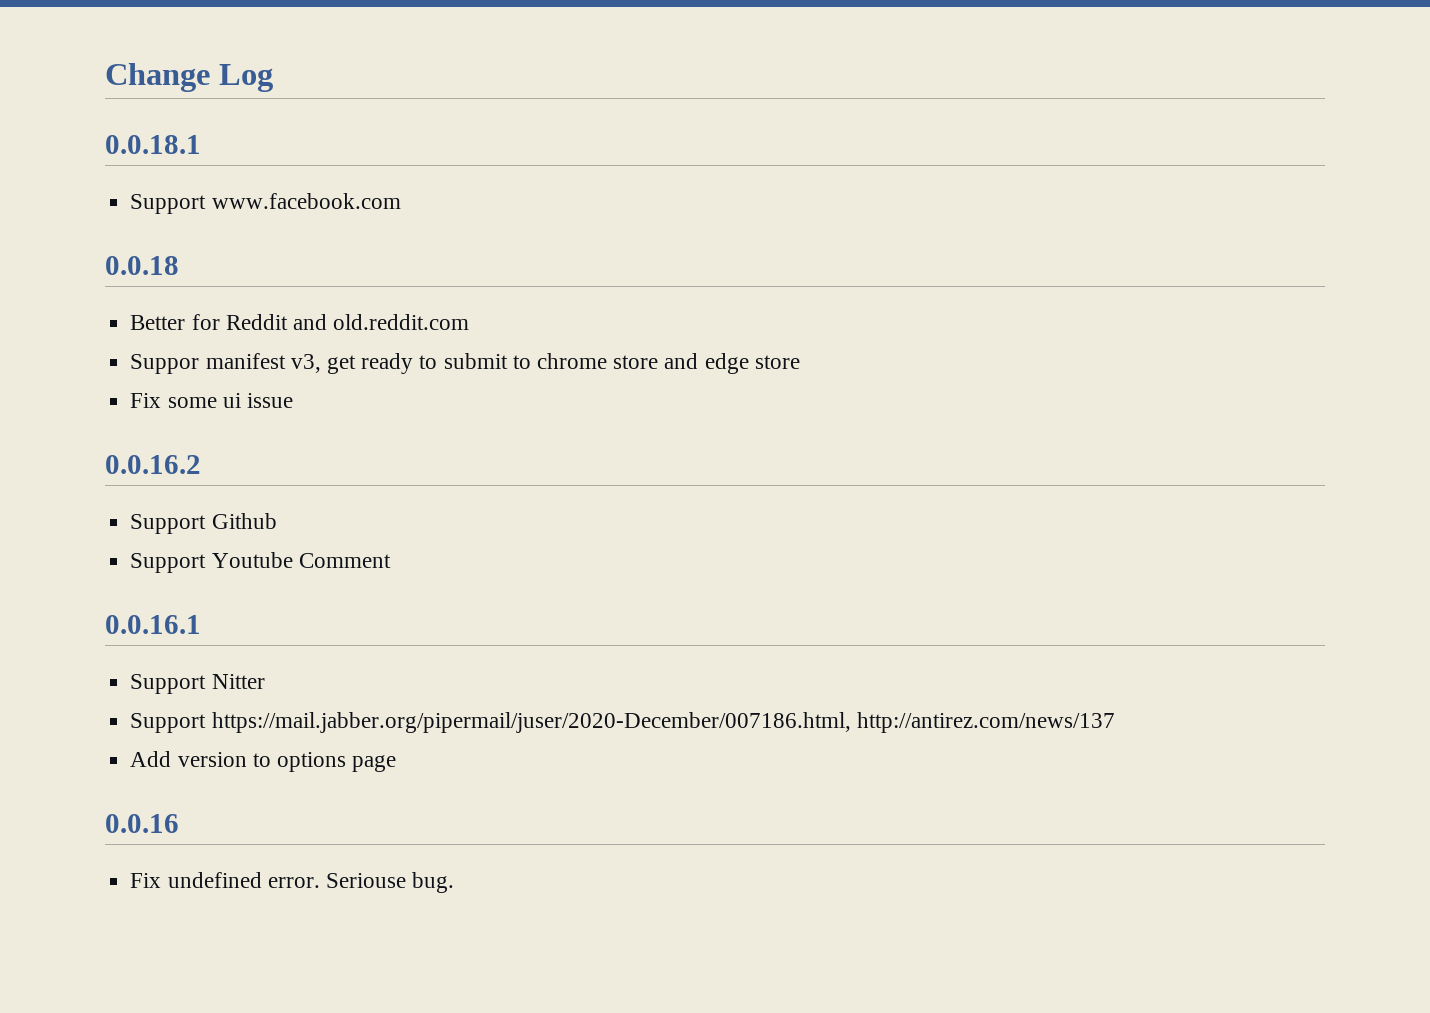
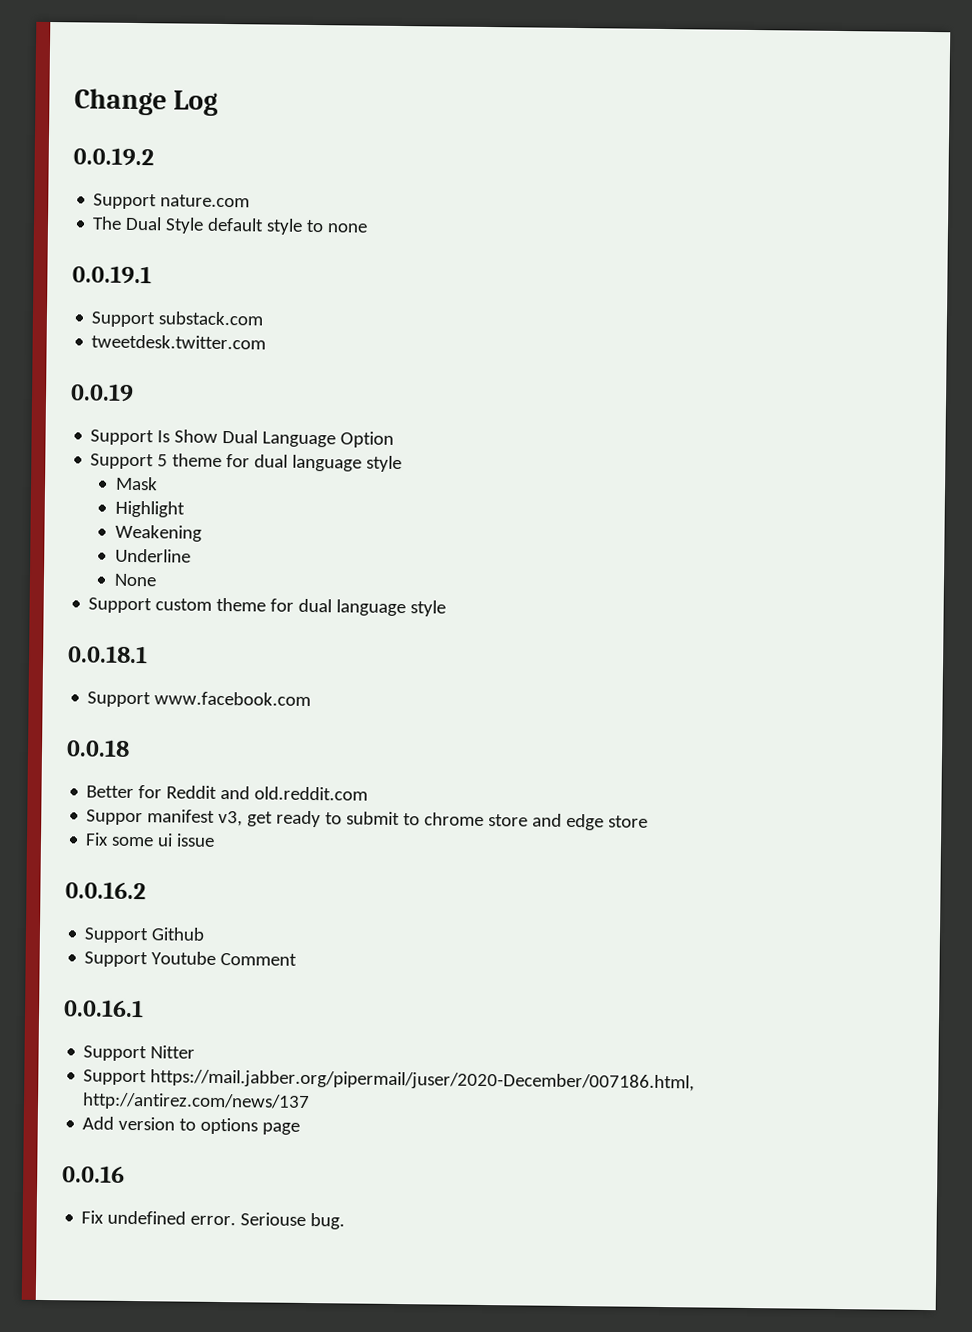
(273, 78) none -> [73,147,154,167] [93,193,251,210] [92,216,369,235] [72,265,152,285] [91,311,264,328] [91,334,267,350] [70,383,134,402] [90,429,395,448] [90,453,403,473] [114,476,158,491] [114,500,185,518] [114,524,202,542] [114,548,191,563] [113,573,157,587] [88,597,447,617] // 0.0.19.2 // Support nature.com // The Dual Style default style to none // 0.0.19.1 // Support substack.com // tweetdesk.twitter.com // 0.0.19 // Support Is Show Dual Language Option // Support 5 theme for dual language style // Mask // Highlight // Weakening // Underline // None // Support custom theme for dual language style

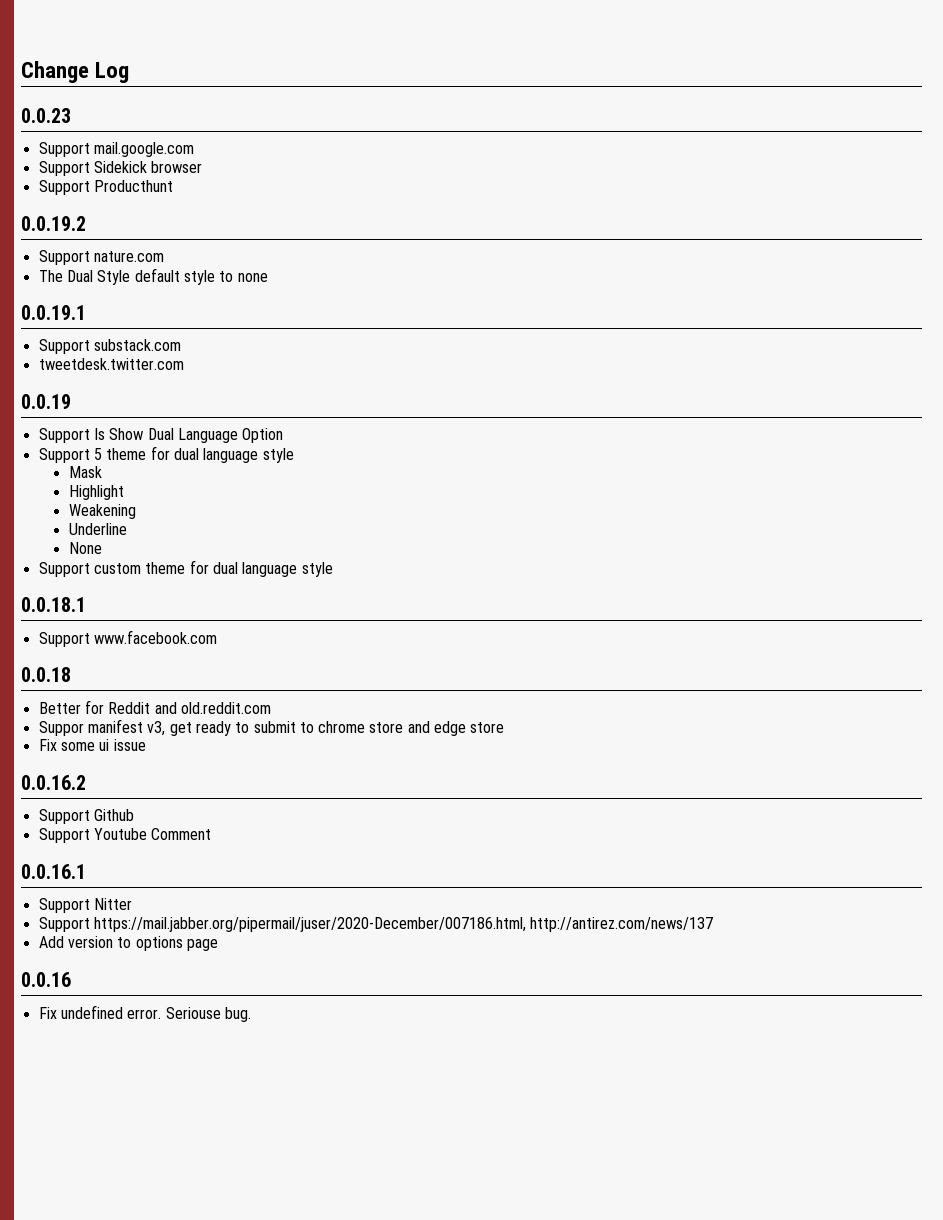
(219, 103) none -> [21,108,71,123] [38,142,194,157] [38,161,203,176] [38,180,173,195] // 0.0.23 // Support mail.google.com // Support Sidekick browser // Support Producthunt

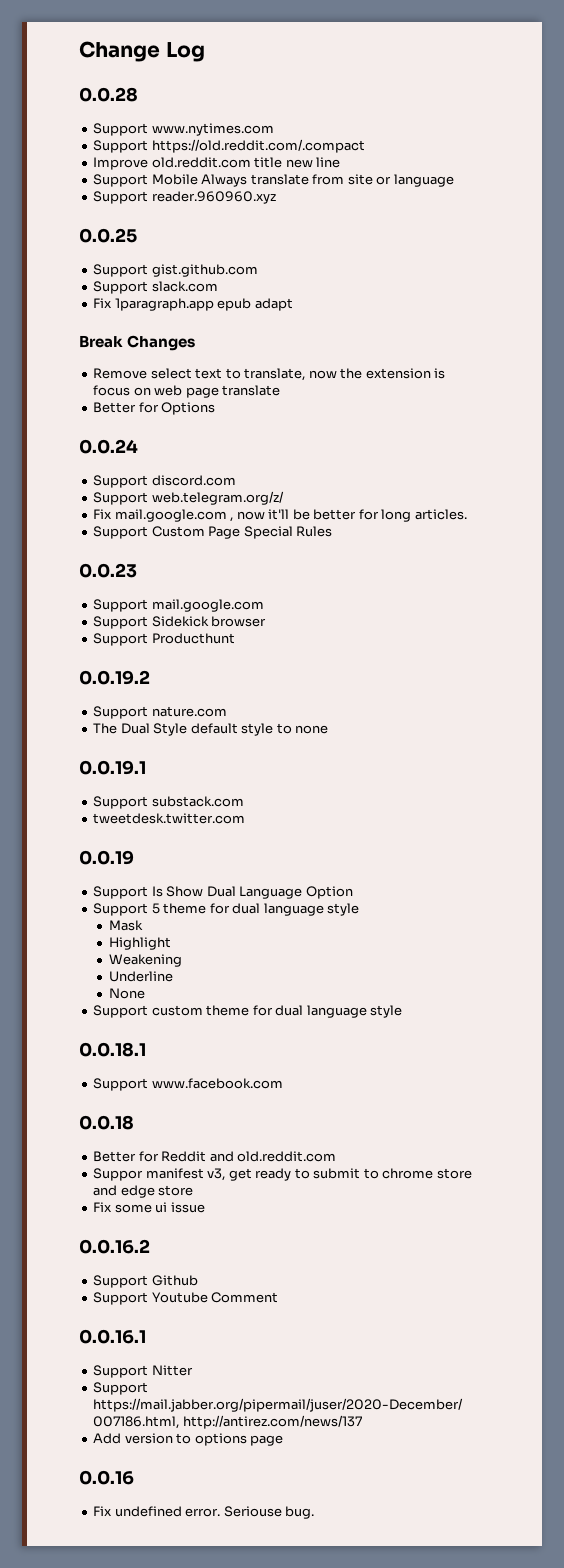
(130, 72) none -> [79,87,138,102] [93,123,274,136] [93,139,365,153] [93,157,341,170] [93,174,454,187] [93,191,276,204] [79,228,137,243] [93,264,258,277] [93,281,218,294] [93,298,293,311] [79,335,196,351] [93,368,446,381] [93,385,281,398] [93,402,216,415] [79,439,138,454] [93,475,236,488] [93,491,284,505] [93,509,467,522] [93,526,333,539] // 0.0.28 // Support www.nytimes.com // Support https://old.reddit.com/.compact // Improve old.reddit.com title new line // Support Mobile Always translate from site or language // Support reader.960960.xyz // 0.0.25 // Support gist.github.com // Support slack.com // Fix 1paragraph.app epub adapt // Break Changes // Remove select text to translate, now the extension is focus on web page translate // Better for Options // 0.0.24 // Support discord.com // Support web.telegram.org/z/ // Fix mail.google.com , now it'll be better for long articles. // Support Custom Page Special Rules

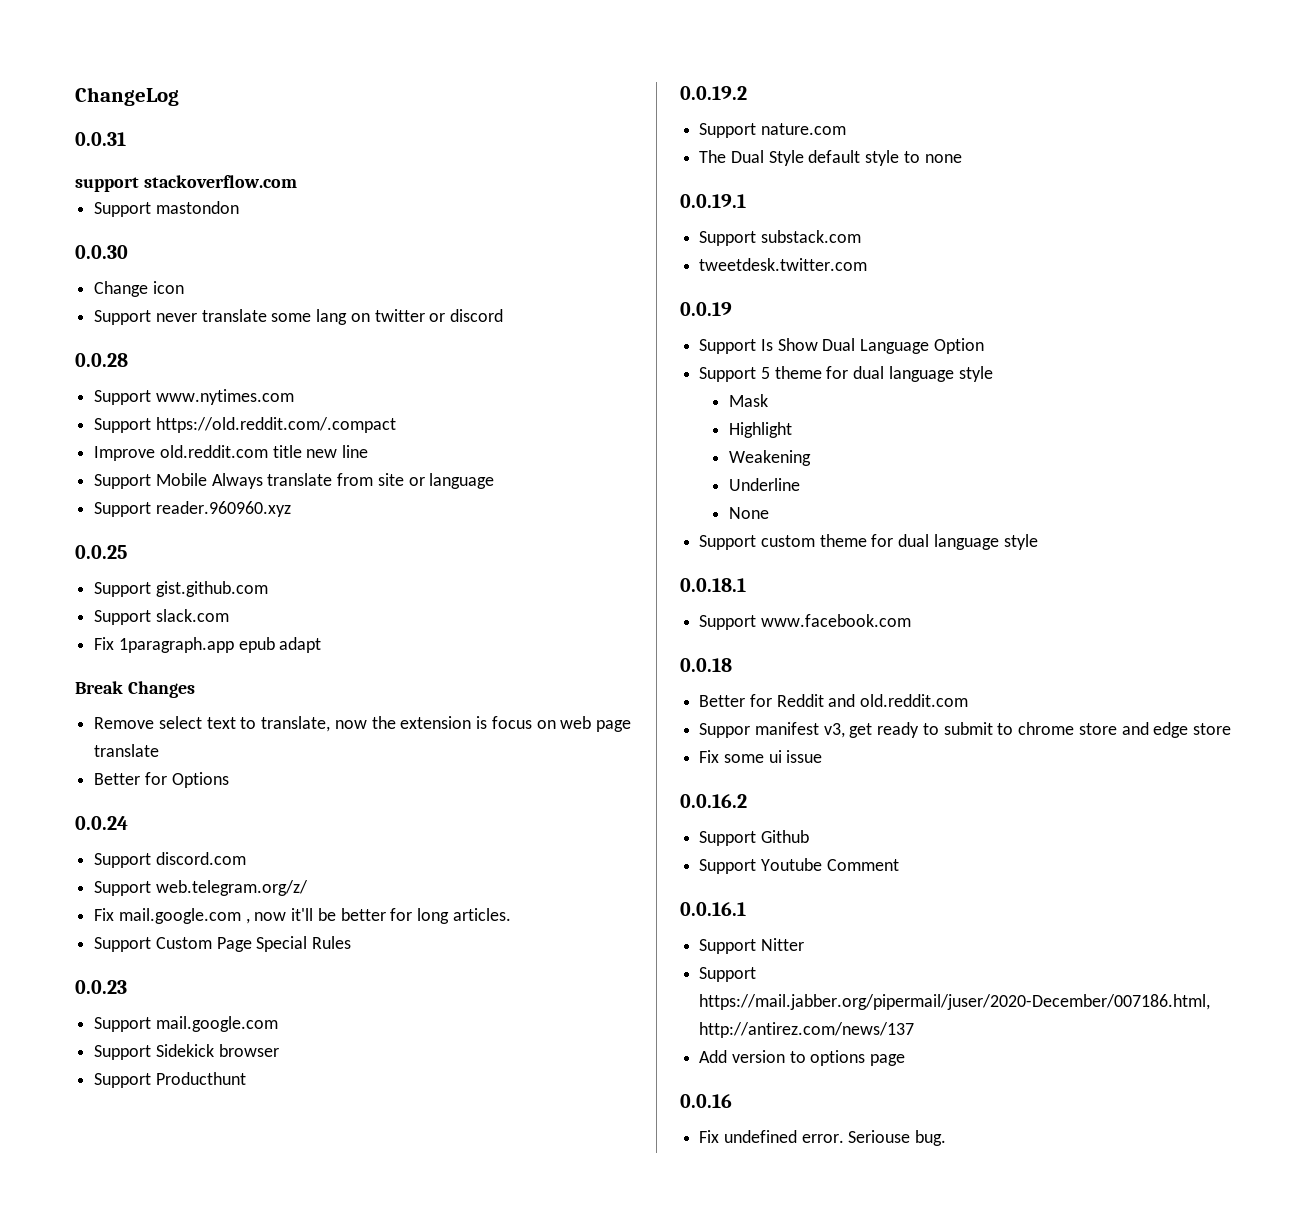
[79,41,205,62] Change Log -> [75,87,179,106] [75,132,126,146] [75,175,297,192] [94,201,239,217] [75,245,128,259] [94,281,184,297] [94,309,504,325] ChangeLog // 0.0.31 // support stackoverflow.com // Support mastondon // 0.0.30 // Change icon // Support never translate some lang on twitter or discord

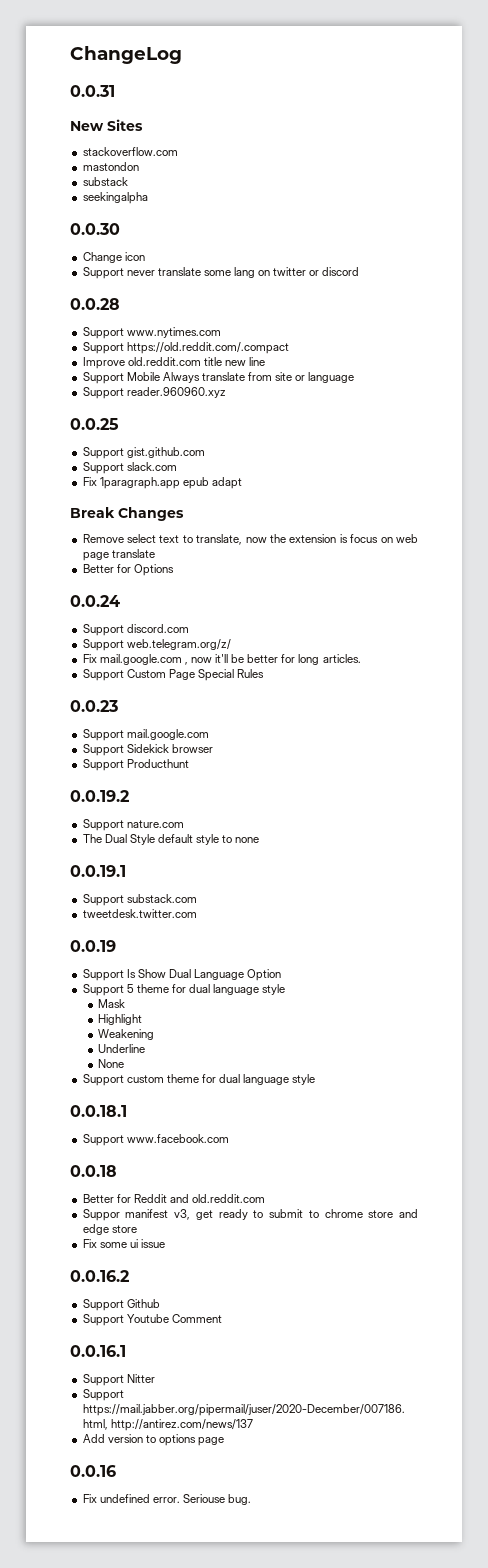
[75,177,139,192] support -> [70,119,143,131] New Sites //
[94,202,152,217] Support -> (178, 151) none
(239, 207) none -> [82,177,128,186] [82,192,148,204] // substack // seekingalpha

